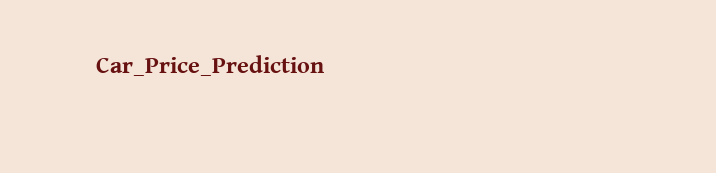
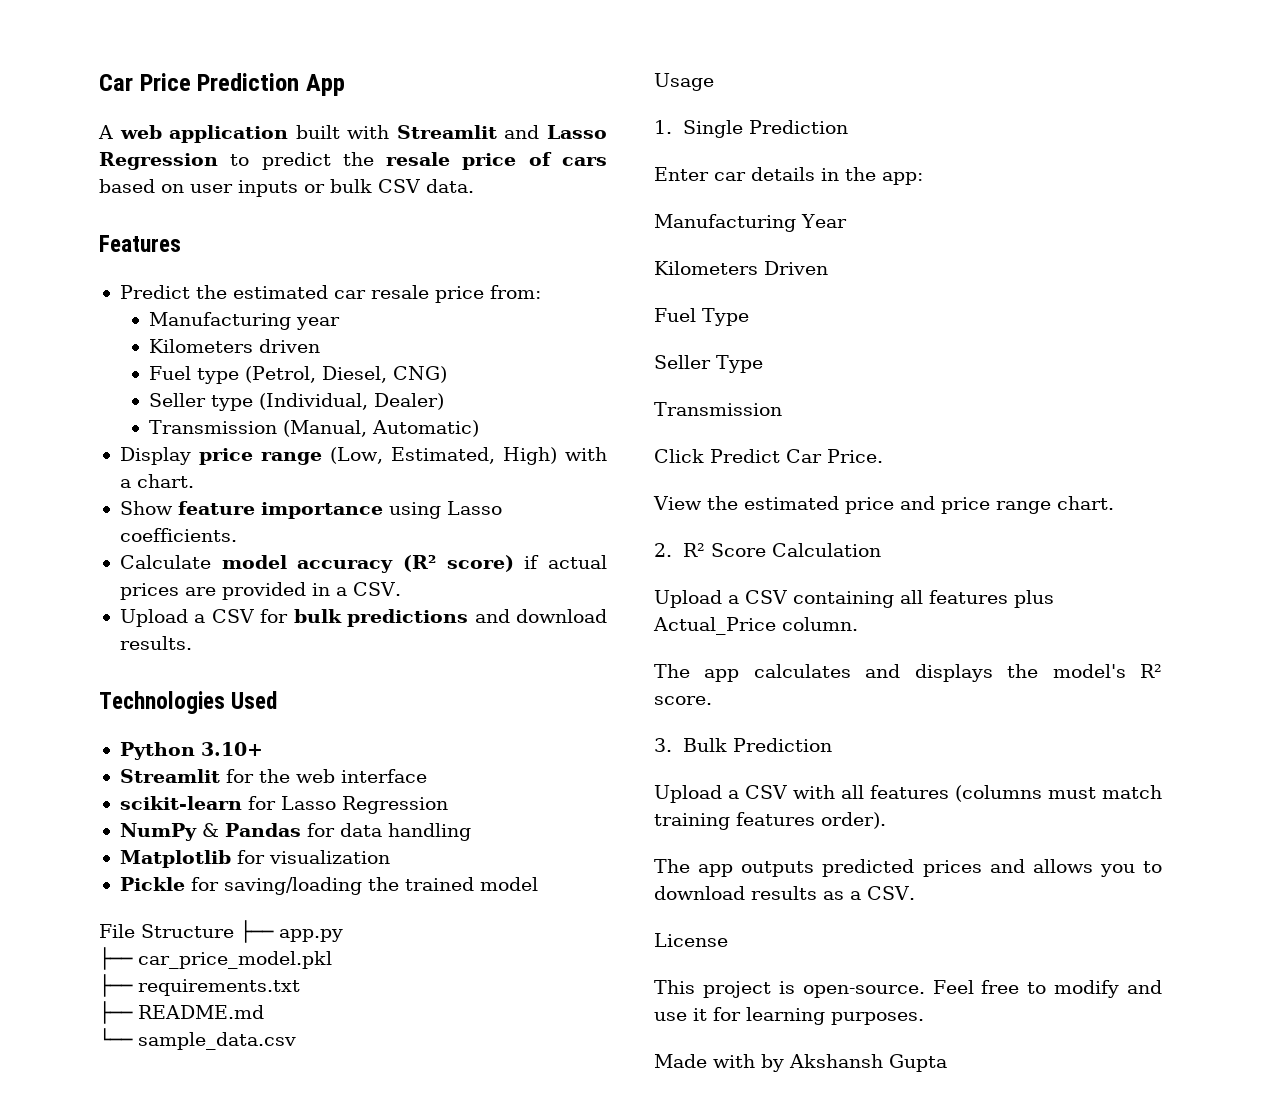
[96,55,324,76] Car_Price_Prediction -> [99,73,345,96] [98,125,607,143] [99,152,607,170] [99,179,474,197] [99,235,181,252] [119,285,541,303] [148,312,340,330] [148,339,320,353] [148,366,447,384] [148,393,444,411] [148,420,479,437] [119,447,607,465] [119,474,194,488] [119,501,502,519] [119,528,237,542] [119,555,607,573] [119,582,401,600] [119,609,607,627] [119,636,192,650] [99,691,278,714] [119,742,263,760] [119,769,427,783] [119,796,448,814] [119,823,471,841] [119,850,390,868] [119,877,538,895] [99,920,343,943] [99,947,332,970] [99,974,300,997] [99,1001,264,1024] [99,1028,296,1050] [654,73,714,91] [654,120,848,138] [654,167,923,185] [654,214,847,232] [654,261,828,275] [654,308,749,326] [654,355,763,373] [654,402,782,416] [654,449,883,463] [653,496,1114,514] [654,543,881,557] [654,590,1054,608] [653,617,858,635] [654,664,1162,682] [654,696,712,705] [654,738,832,752] [654,785,1162,803] [654,812,886,830] [654,859,1162,877] [654,886,915,900] [654,933,728,947] [654,980,1162,998] [654,1007,924,1025] [654,1054,947,1072] Car Price Prediction App // A web application built with Streamlit and Lasso Regression to predict the resale price of cars based on user inputs or bulk CSV data. // Features // Predict the estimated car resale price from: // Manufacturing year // Kilometers driven // Fuel type (Petrol, Diesel, CNG) // Seller type (Individual, Dealer) // Transmission (Manual, Automatic) // Display price range (Low, Estimated, High) with a chart. // Show feature importance using Lasso coefficients. // Calculate model accuracy (R² score) if actual prices are provided in a CSV. // Upload a CSV for bulk predictions and download results. // Technologies Used // Python 3.10+ // Streamlit for the web interface // scikit-learn for Lasso Regression // NumPy & Pandas for data handling // Matplotlib for visualization // Pickle for saving/loading the trained model // File Structure ├── app.py // ├── car_price_model.pkl // ├── requirements.txt // ├── README.md // └── sample_data.csv // Usage // 1. Single Prediction // Enter car details in the app: // Manufacturing Year // Kilometers Driven // Fuel Type // Seller Type // Transmission // Click Predict Car Price. // View the estimated price and price range chart. // 2. R² Score Calculation // Upload a CSV containing all features plus Actual_Price column. // The app calculates and displays the model's R² score. // 3. Bulk Prediction // Upload a CSV with all features (columns must match training features order). // The app outputs predicted prices and allows you to download results as a CSV. // License // This project is open-source. Feel free to modify and use it for learning purposes. // Made with by Akshansh Gupta

